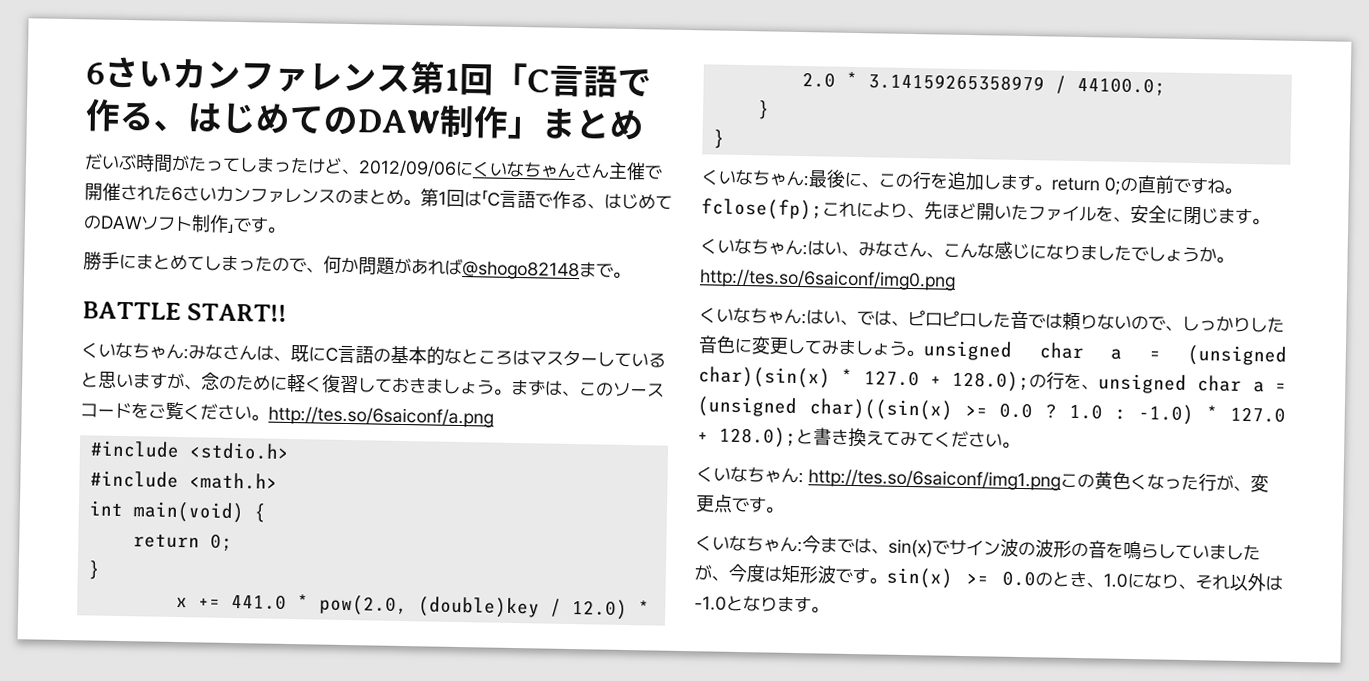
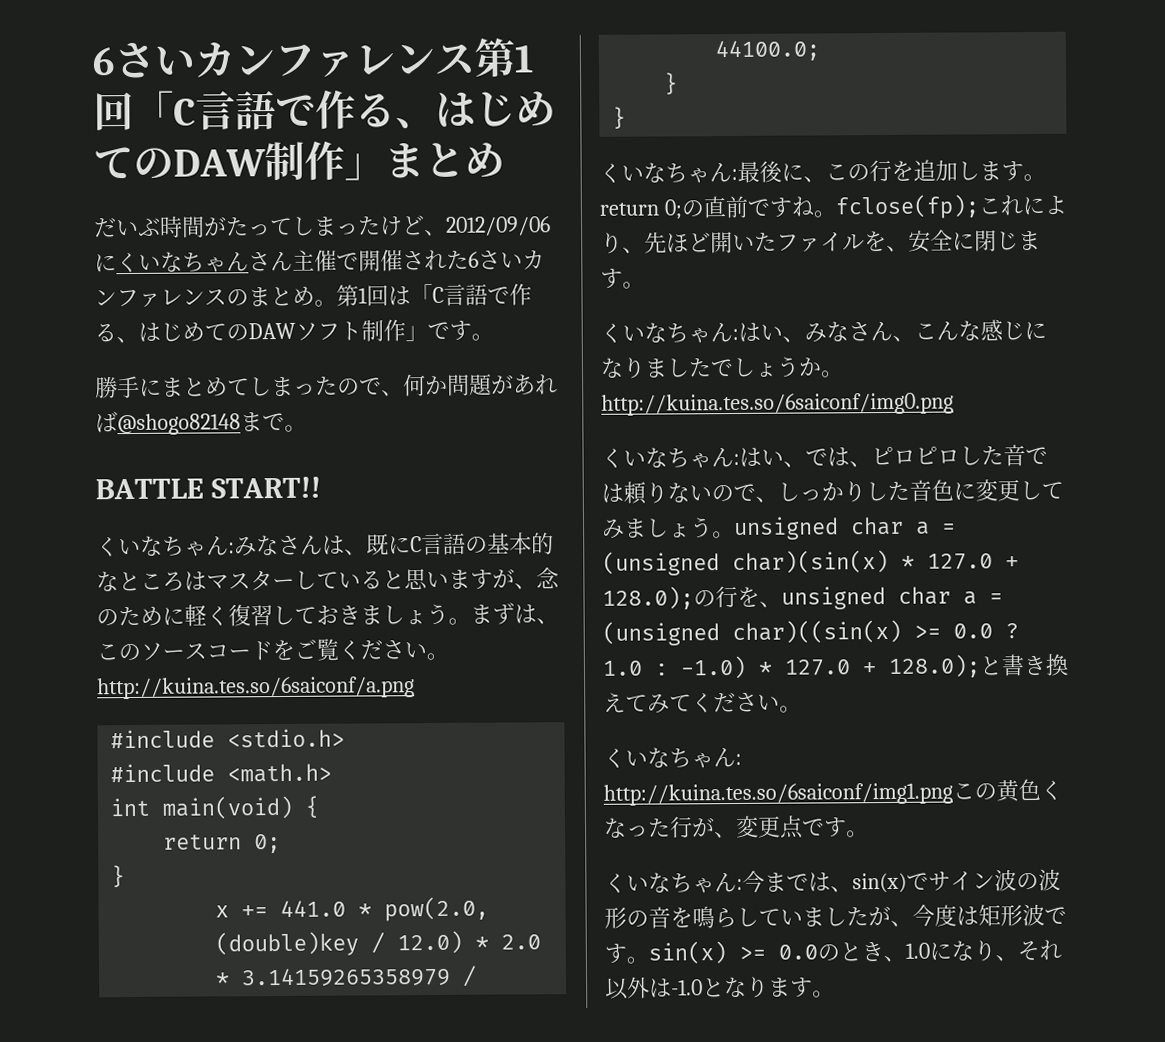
[268,405,494,428] http://tes.so/6saiconf/a.png -> [97,676,415,700] http://kuina.tes.so/6saiconf/a.png
[699,268,956,291] http://tes.so/6saiconf/img0.png -> [601,392,954,416] http://kuina.tes.so/6saiconf/img0.png
[808,468,1061,491] http://tes.so/6saiconf/img1.png -> [603,782,953,806] http://kuina.tes.so/6saiconf/img1.png

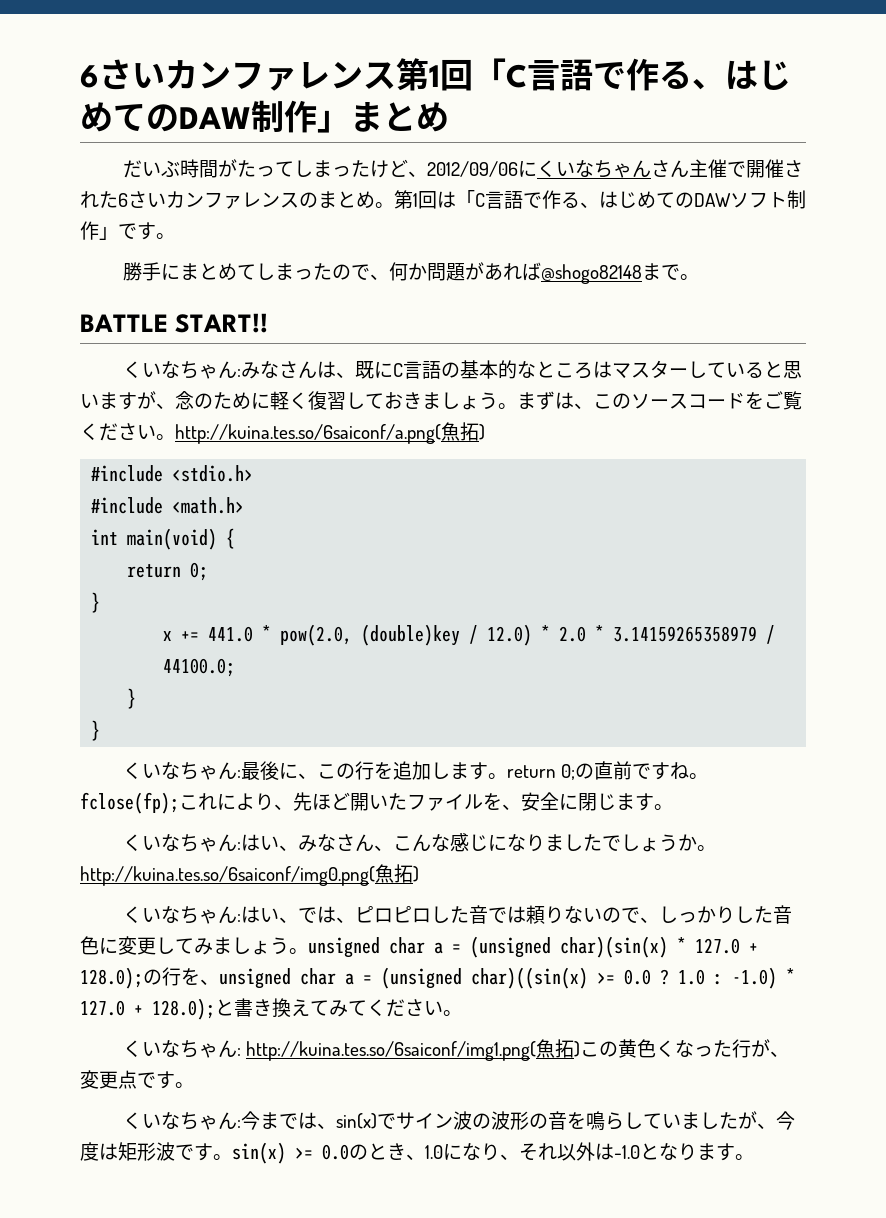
[97,676,415,700] http://kuina.tes.so/6saiconf/a.png -> [175,422,485,444] http://kuina.tes.so/6saiconf/a.png(魚拓)
[601,392,954,416] http://kuina.tes.so/6saiconf/img0.png -> [80,864,419,886] http://kuina.tes.so/6saiconf/img0.png(魚拓)
[603,782,953,806] http://kuina.tes.so/6saiconf/img1.png -> [246,1039,581,1061] http://kuina.tes.so/6saiconf/img1.png(魚拓)

